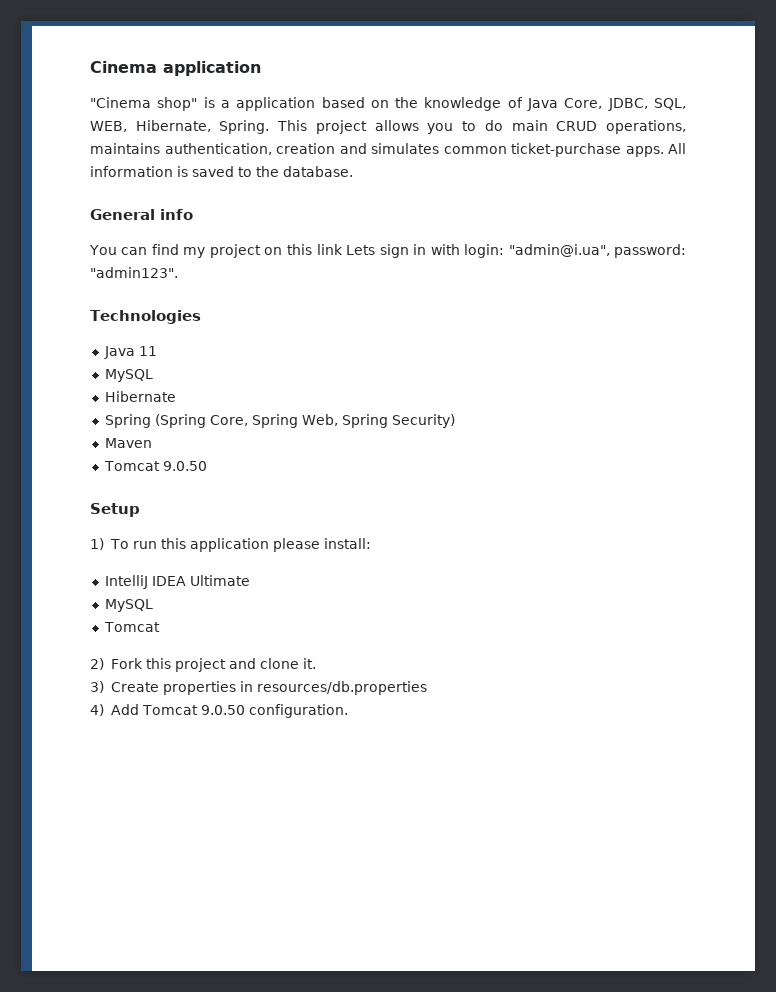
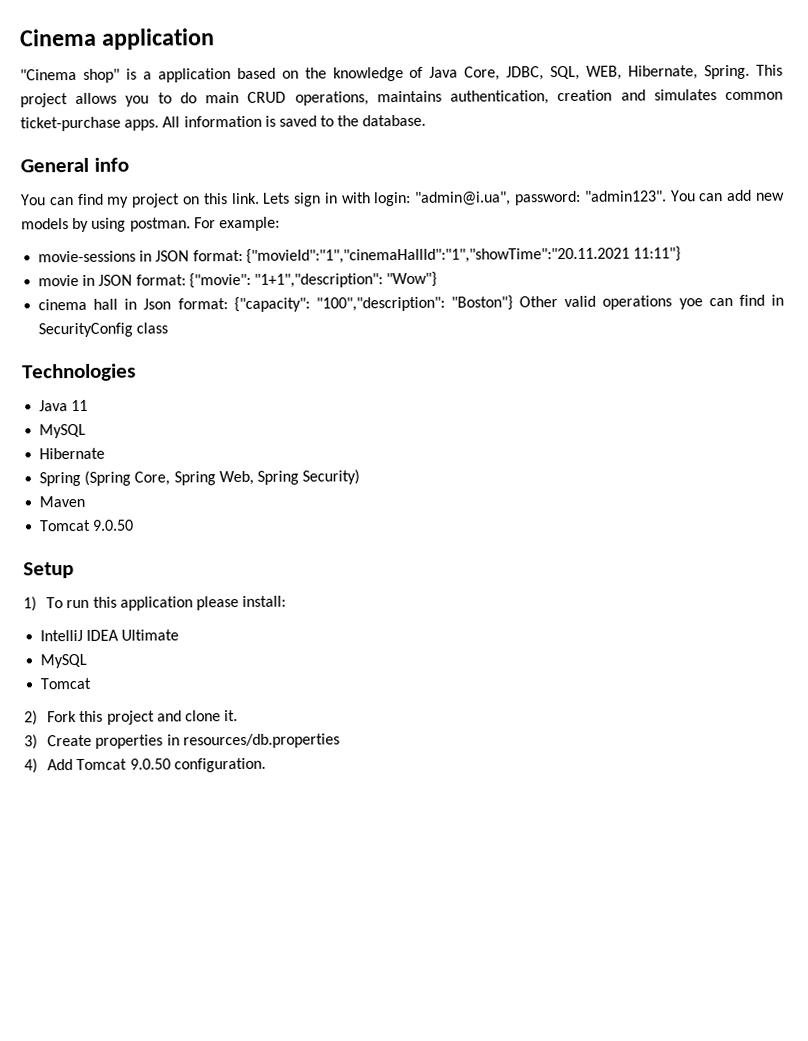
[316,244,343,255] link -> [230,192,260,205] link.
(178, 272) none -> [669,189,785,202] [21,216,280,233] [38,246,681,264] [38,271,438,289] [38,294,785,313] [38,322,169,338] You can add new models by using postman. For example: // movie-sessions in JSON format: {"movieId":"1","cinemaHallId":"1","showTime":"20.11.2021 11:11"} // movie in JSON format: {"movie": "1+1","description": "Wow"} // cinema hall in Json format: {"capacity": "100","description": "Boston"} Other valid operations yoe can find in SecurityConfig class

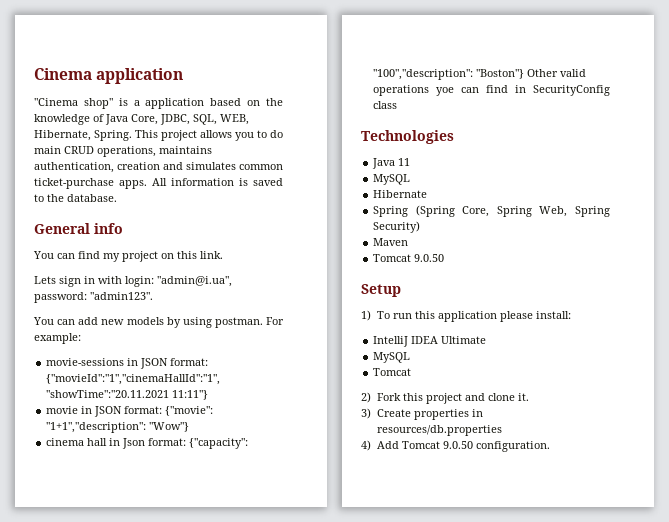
(260, 198) none -> (223, 255) //
(667, 196) none -> (153, 296) //

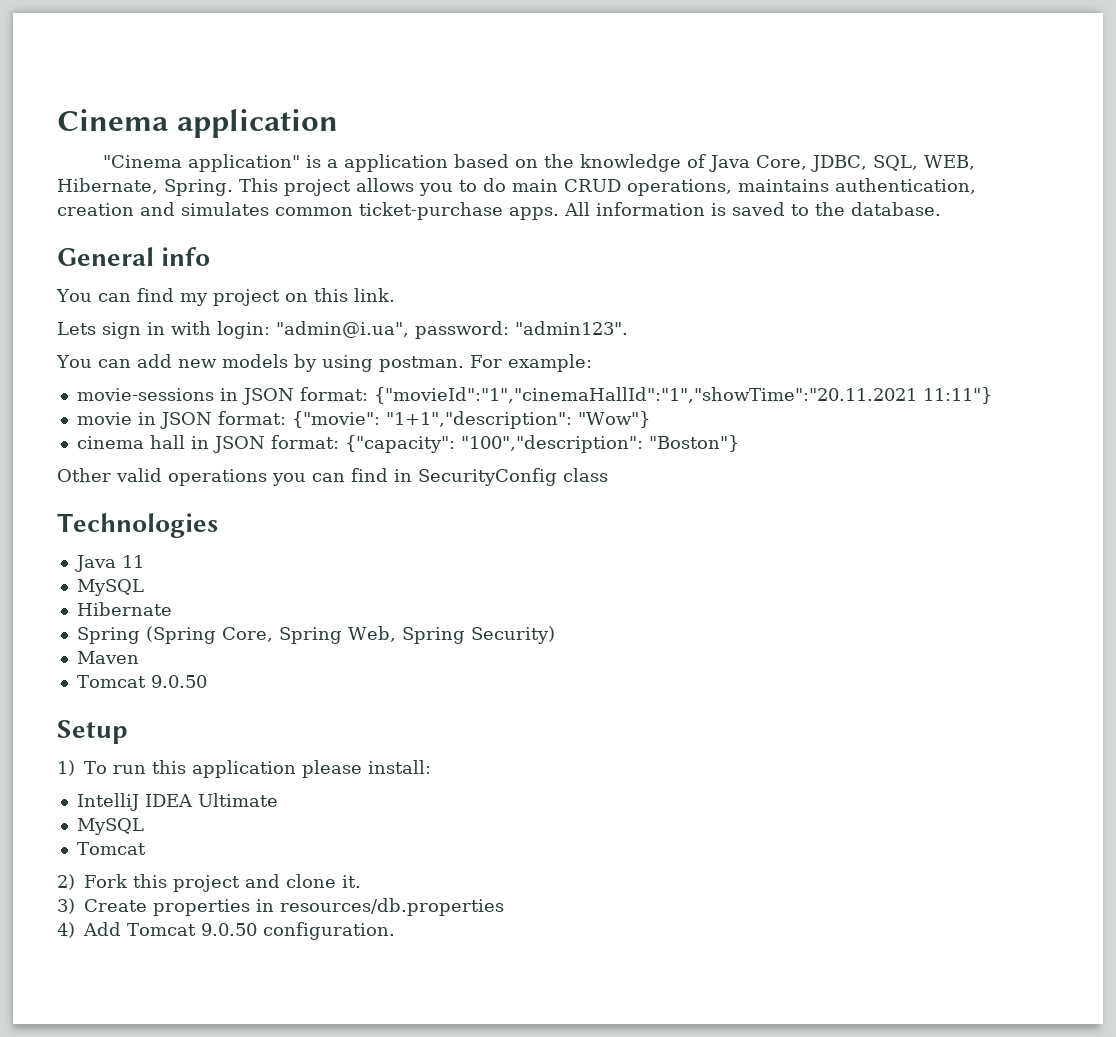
[83,98,113,109] shop" -> [188,154,301,172] application"
[122,438,146,449] Json -> [212,436,265,453] JSON
(525, 74) none -> (739, 443) //
[436,87,455,96] yoe -> [272,473,306,486] you

